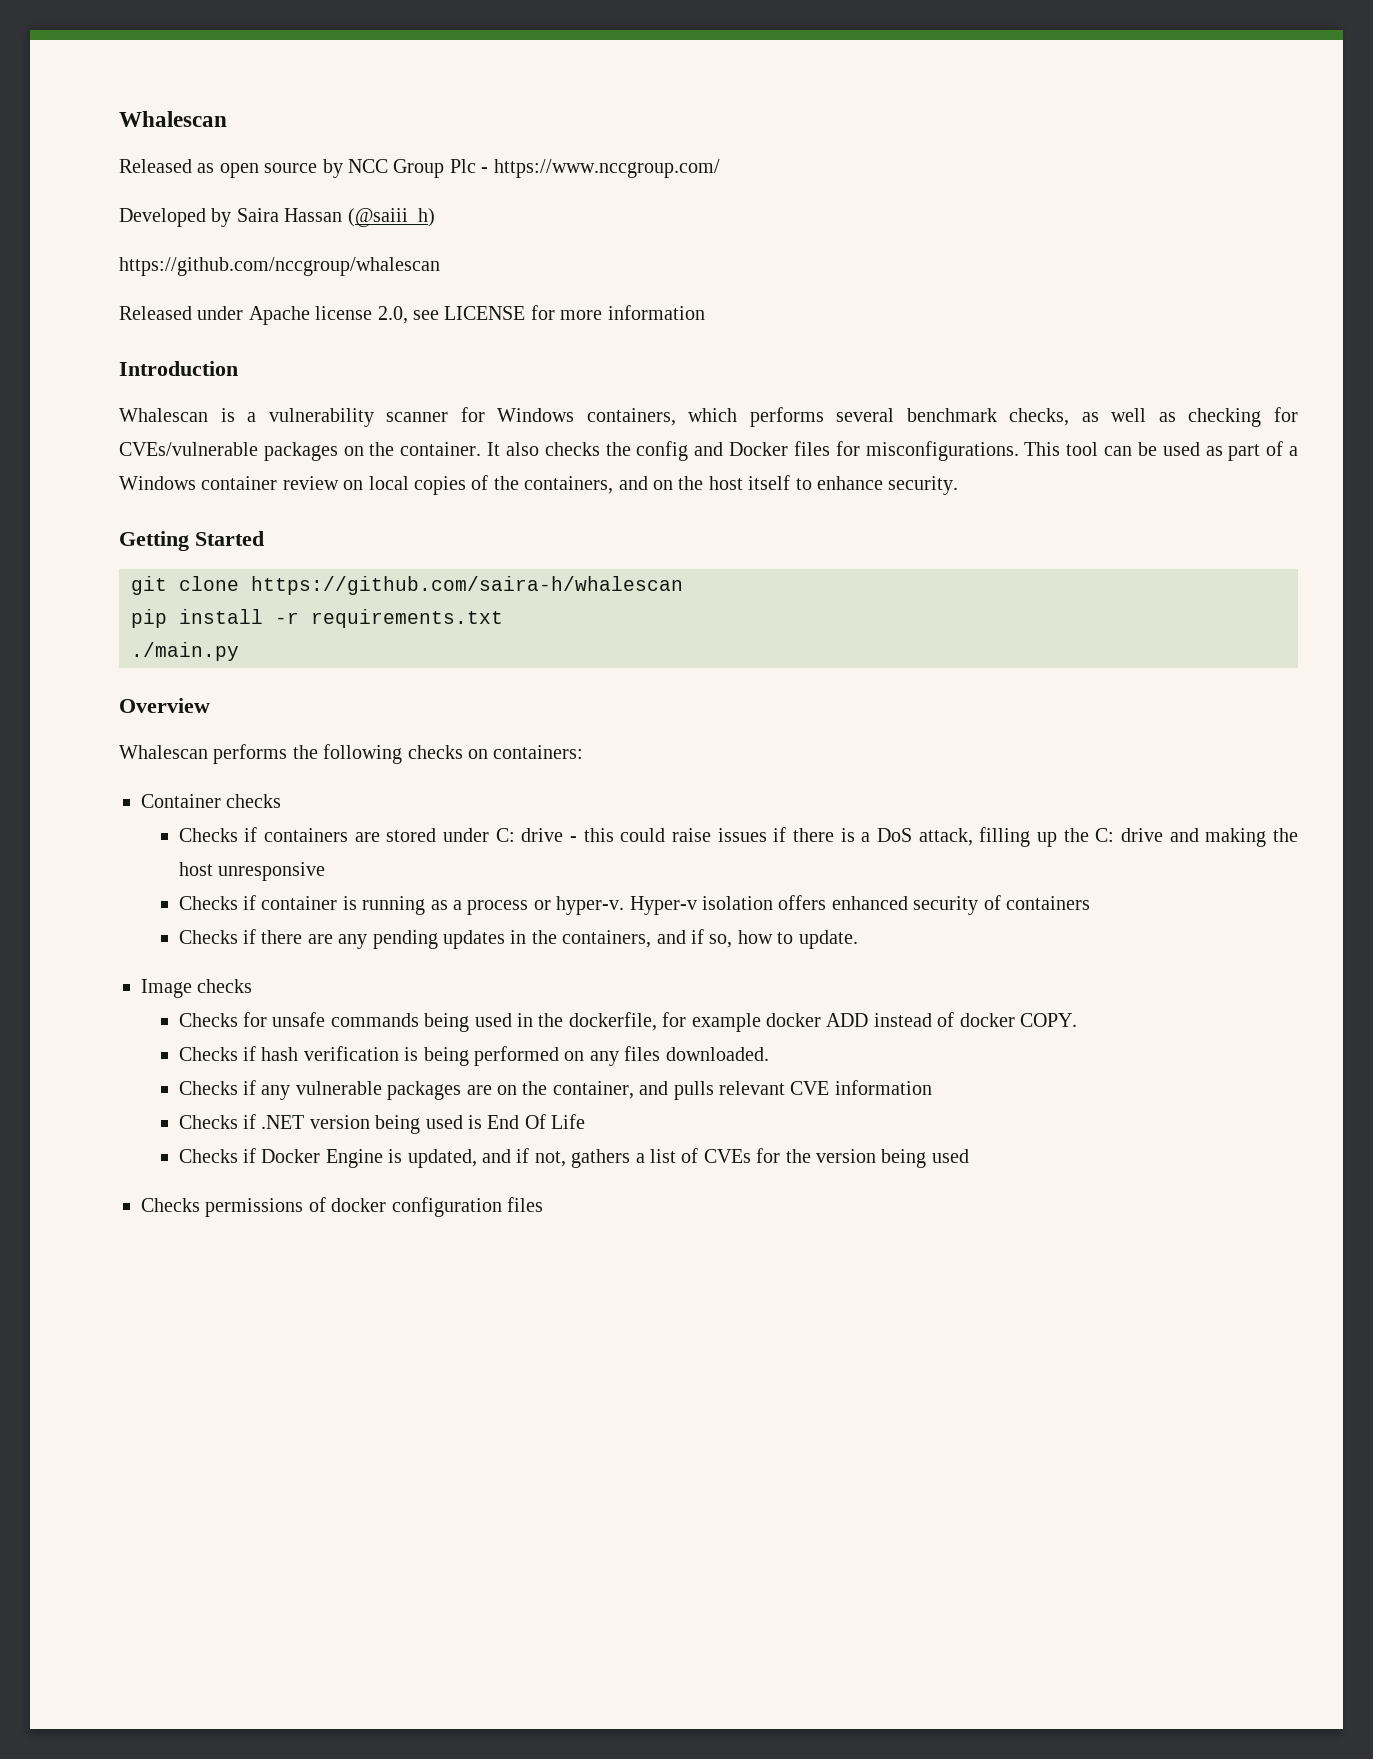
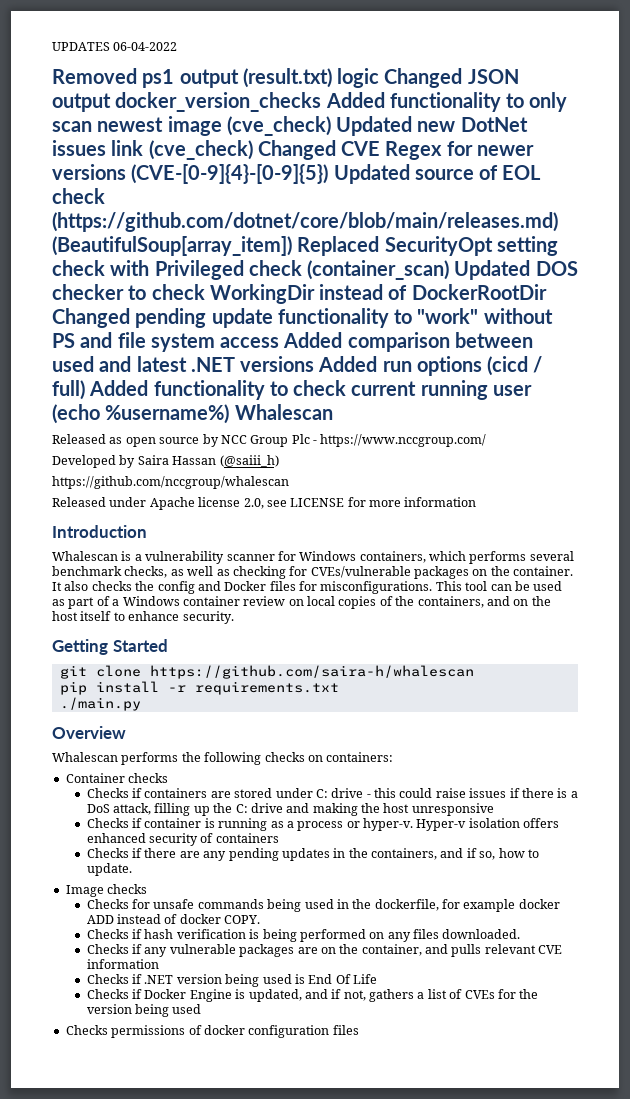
(119, 119) none -> [52,42,178,51] [52,68,519,88] [52,92,568,112] [52,116,528,136] [52,140,534,160] [52,164,542,184] [52,188,105,204] [52,212,558,232] [52,236,558,256] [52,260,578,280] [52,284,547,304] [52,308,553,328] [52,332,533,352] [52,356,543,376] [52,380,532,400] [52,404,230,424] UPDATES 06-04-2022 // Removed ps1 output (result.txt) logic Changed JSON output docker_version_checks Added functionality to only scan newest image (cve_check) Updated new DotNet issues link (cve_check) Changed CVE Regex for newer versions (CVE-[0-9]{4}-[0-9]{5}) Updated source of EOL check (https://github.com/dotnet/core/blob/main/releases.md) (BeautifulSoup[array_item]) Replaced SecurityOpt setting check with Privileged check (container_scan) Updated DOS checker to check WorkingDir instead of DockerRootDir Changed pending update functionality to "work" without PS and file system access Added comparison between used and latest .NET versions Added run options (cicd / full) Added functionality to check current running user (echo %username%)

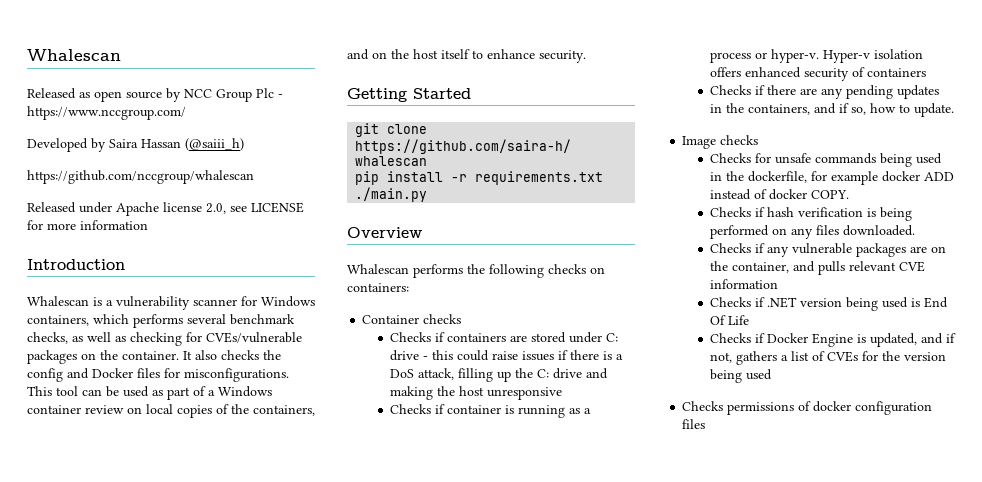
[52,42,178,51] [52,68,519,88] [52,92,568,112] [52,116,528,136] [52,140,534,160] [52,164,542,184] [52,188,105,204] [52,212,558,232] [52,236,558,256] [52,260,578,280] [52,284,547,304] [52,308,553,328] [52,332,533,352] [52,356,543,376] [52,380,532,400] [52,404,230,424] UPDATES 06-04-2022 // Removed ps1 output (result.txt) logic Changed JSON output docker_version_checks Added functionality to only scan newest image (cve_check) Updated new DotNet issues link (cve_check) Changed CVE Regex for newer versions (CVE-[0-9]{4}-[0-9]{5}) Updated source of EOL check (https://github.com/dotnet/core/blob/main/releases.md) (BeautifulSoup[array_item]) Replaced SecurityOpt setting check with Privileged check (container_scan) Updated DOS checker to check WorkingDir instead of DockerRootDir Changed pending update functionality to "work" without PS and file system access Added comparison between used and latest .NET versions Added run options (cicd / full) Added functionality to check current running user (echo %username%) -> (27, 55) none

